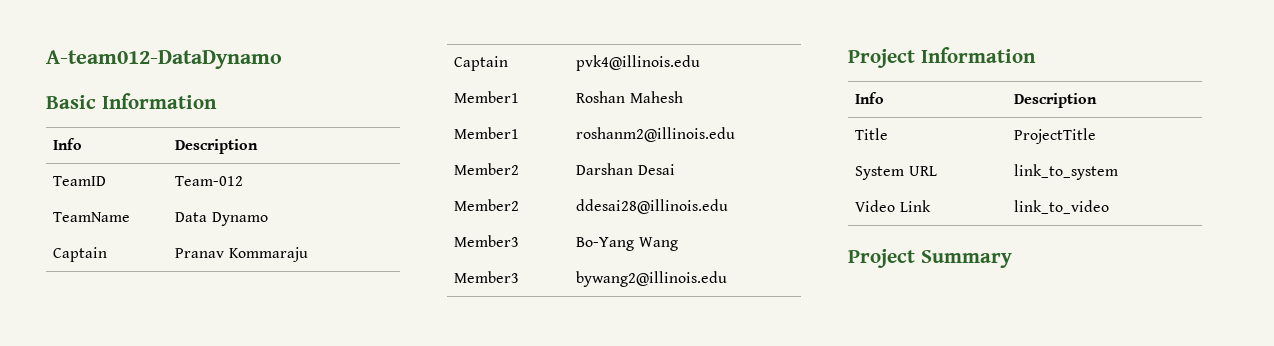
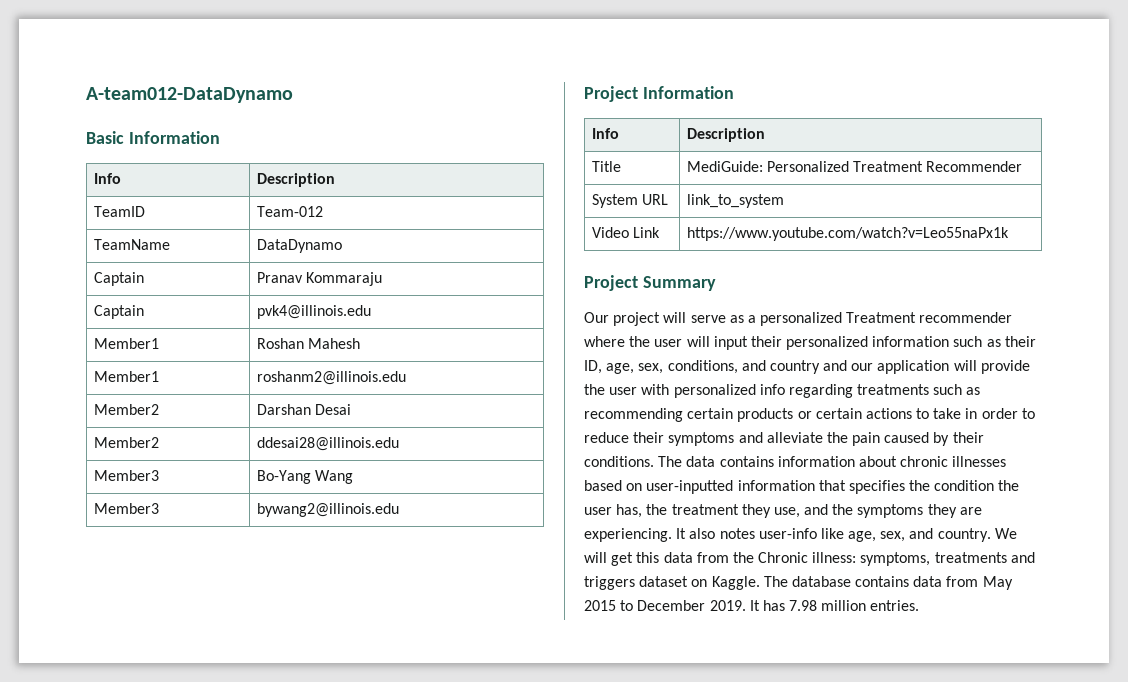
[175,212,268,226] Data Dynamo -> [256,239,342,253] DataDynamo
[1014,128,1097,144] ProjectTitle -> [686,161,1023,172] MediGuide: Personalized Treatment Recommender
[1014,200,1110,214] link_to_video -> [686,227,1009,241] https://www.youtube.com/watch?v=Leo55naPx1k
(1012, 259) none -> [584,312,1013,326] [584,336,1036,350] [584,360,1030,374] [584,384,981,398] [584,408,1035,422] [584,432,984,446] [584,456,1007,467] [584,480,1020,494] [584,504,982,518] [584,528,1017,542] [584,552,1035,566] [584,576,1013,590] [584,600,920,611] // Our project will serve as a personalized Treatment recommender where the user will input their personalized information such as their ID, age, sex, conditions, and country and our application will provide the user with personalized info regarding treatments such as recommending certain products or certain actions to take in order to reduce their symptoms and alleviate the pain caused by their conditions. The data contains information about chronic illnesses based on user-inputted information that specifies the condition the user has, the treatment they use, and the symptoms they are experiencing. It also notes user-info like age, sex, and country. We will get this data from the Chronic illness: symptoms, treatments and triggers dataset on Kaggle. The database contains data from May 2015 to December 2019. It has 7.98 million entries.

